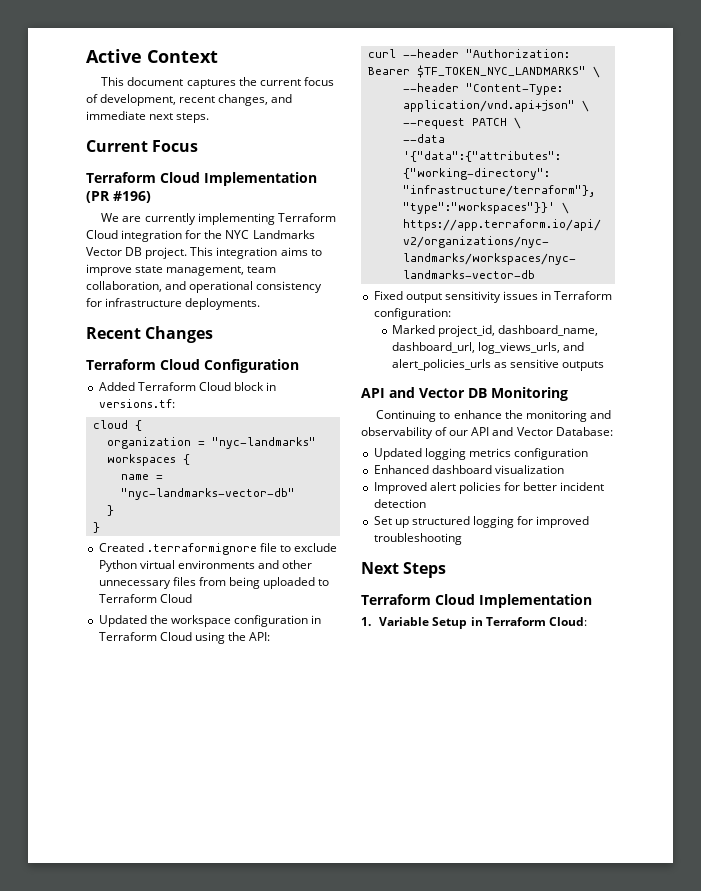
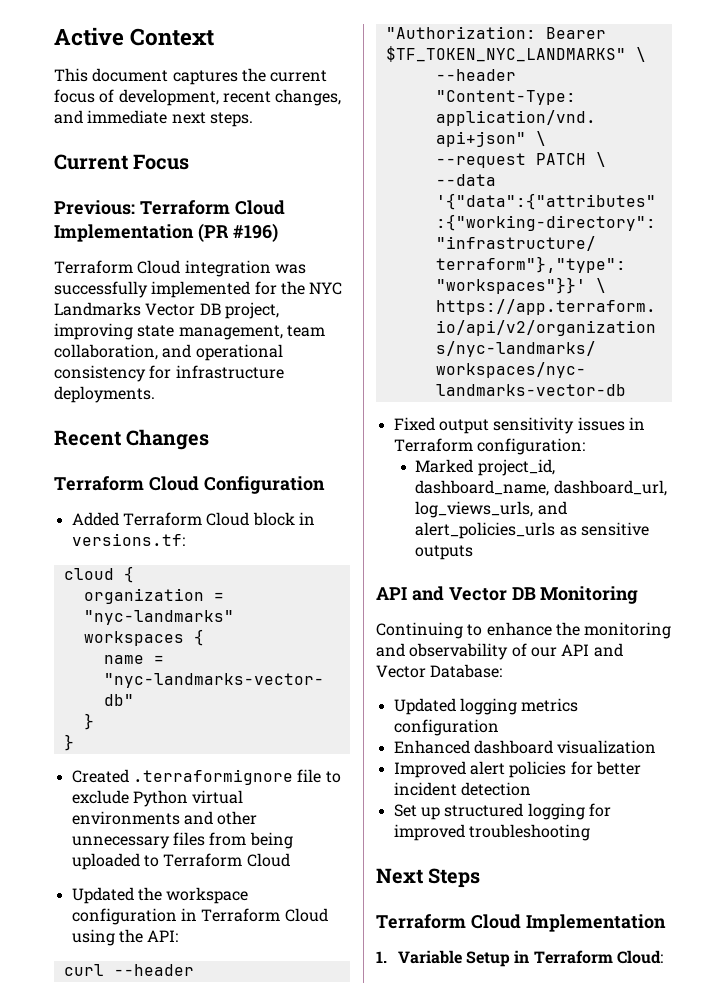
(199, 146) none -> [54,200,135,215] Previous:
[101,213,336,225] [86,230,183,242] We are currently implementing Terraform Cloud integration -> [54,260,306,277] [54,281,251,298] Terraform Cloud integration was successfully implemented
[145,247,322,259] [86,264,132,276] project. This integration aims to improve -> [224,302,279,319] [54,323,133,340] project, improving

